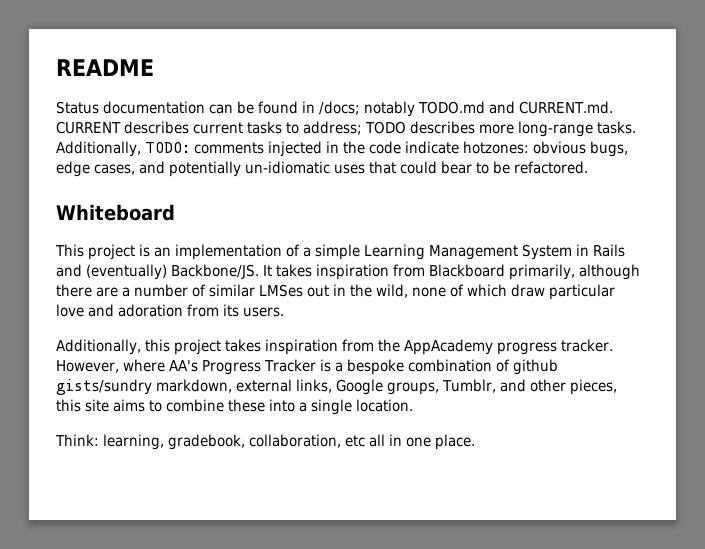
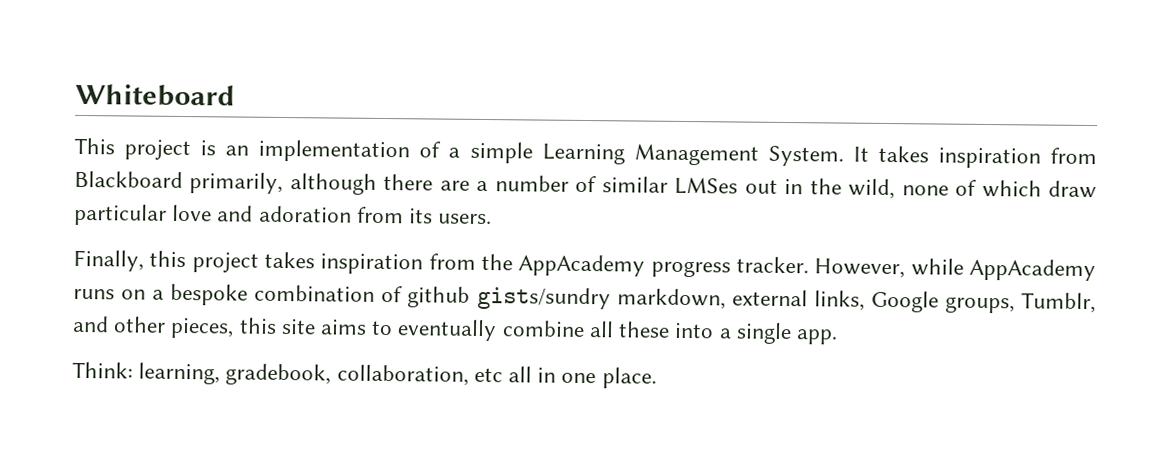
[56,59,154,76] [56,101,613,117] [56,121,636,137] [56,141,628,157] [56,161,588,177] README // Status documentation can be found in /docs; notably TODO.md and CURRENT.md. CURRENT describes current tasks to address; TODO describes more long-range tasks. Additionally, TODO: comments injected in the code indicate hotzones: obvious bugs, edge cases, and potentially un-idiomatic uses that could bear to be refactored. // -> (75, 95) none
[522,244,625,260] [56,264,259,280] System in Rails and (eventually) Backbone/JS. -> [767,145,844,167] System.
[56,339,141,355] Additionally, -> [73,249,144,272] Finally,
[123,359,331,375] where AA's Progress Tracker is -> [910,258,1096,282] [73,288,147,300] while AppAcademy runs on
[166,399,224,412] combine -> [397,319,614,342] eventually combine all
[356,399,413,412] location. -> [795,329,838,345] app.

